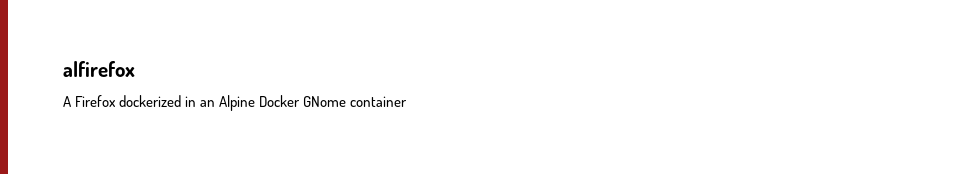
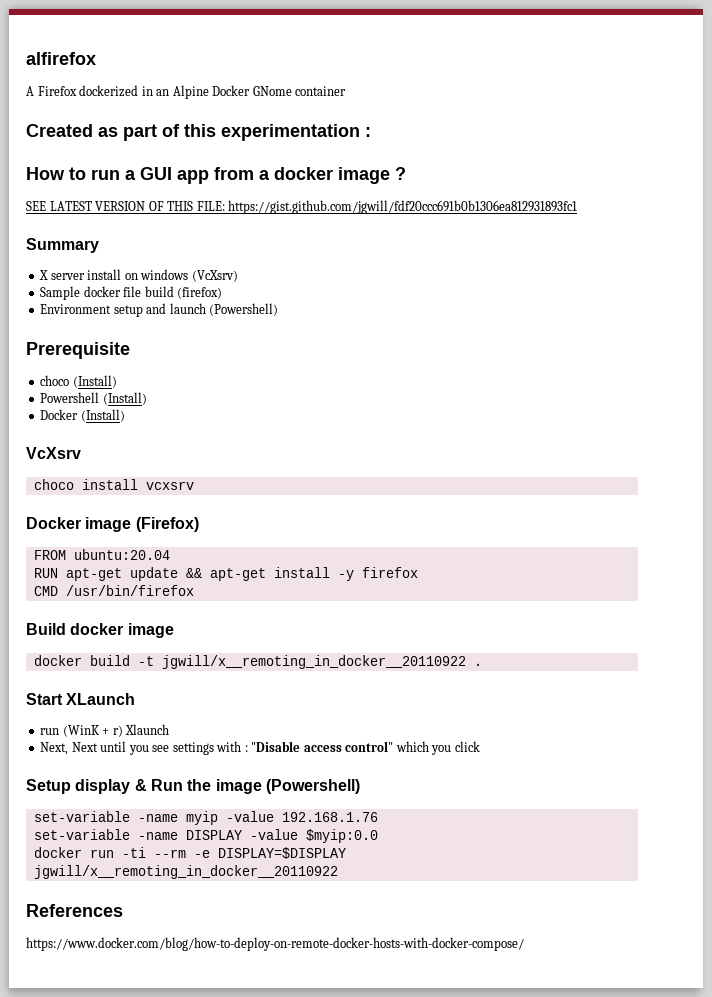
(408, 101) none -> [26,124,371,141] [26,167,406,184] [26,200,578,214] [26,238,99,253] [39,269,238,282] [40,286,223,300] [40,303,279,317] [26,342,130,359] [40,375,117,388] [40,392,147,405] [40,409,125,422] [26,447,81,459] [33,479,194,490] [26,517,199,532] [33,549,170,560] [33,567,418,581] [33,585,194,596] [26,623,174,638] [33,655,482,669] [26,693,136,705] [40,724,170,737] [40,741,480,755] [26,779,360,794] [33,811,378,825] [33,829,378,843] [33,847,346,859] [33,865,338,879] [26,904,123,917] [26,937,524,951] // Created as part of this experimentation : // How to run a GUI app from a docker image ? // SEE LATEST VERSION OF THIS FILE: https://gist.github.com/jgwill/fdf20ccc691b0b1306ea812931893fc1 // Summary // X server install on windows (VcXsrv) // Sample docker file build (firefox) // Environment setup and launch (Powershell) // Prerequisite // choco (Install) // Powershell (Install) // Docker (Install) // VcXsrv // choco install vcxsrv // Docker image (Firefox) // FROM ubuntu:20.04 // RUN apt-get update && apt-get install -y firefox // CMD /usr/bin/firefox // Build docker image // docker build -t jgwill/x__remoting_in_docker__20110922 . // Start XLaunch // run (WinK + r) Xlaunch // Next, Next until you see settings with : "Disable access control" which you click // Setup display & Run the image (Powershell) // set-variable -name myip -value 192.168.1.76 // set-variable -name DISPLAY -value $myip:0.0 // docker run -ti --rm -e DISPLAY=$DISPLAY jgwill/x__remoting_in_docker__20110922 // References // https://www.docker.com/blog/how-to-deploy-on-remote-docker-hosts-with-docker-compose/

